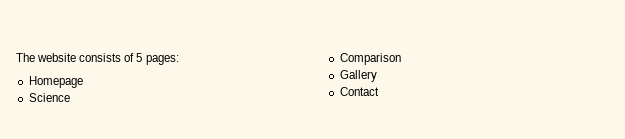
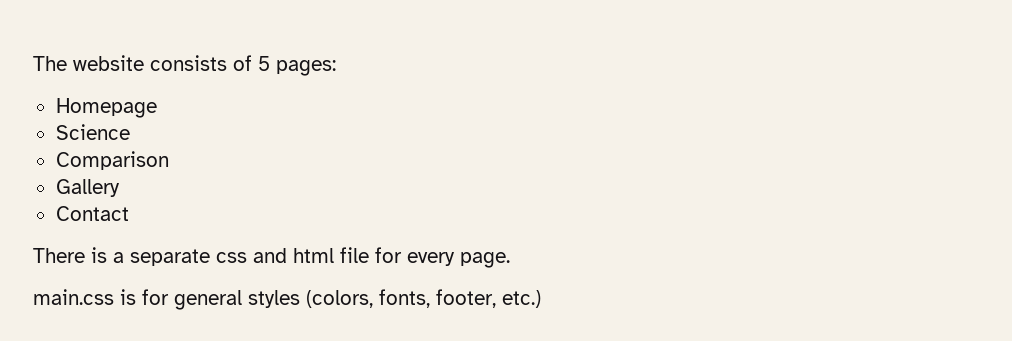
(379, 91) none -> [33,247,510,268] [33,289,541,310] // There is a separate css and html file for every page. // main.css is for general styles (colors, fonts, footer, etc.)

